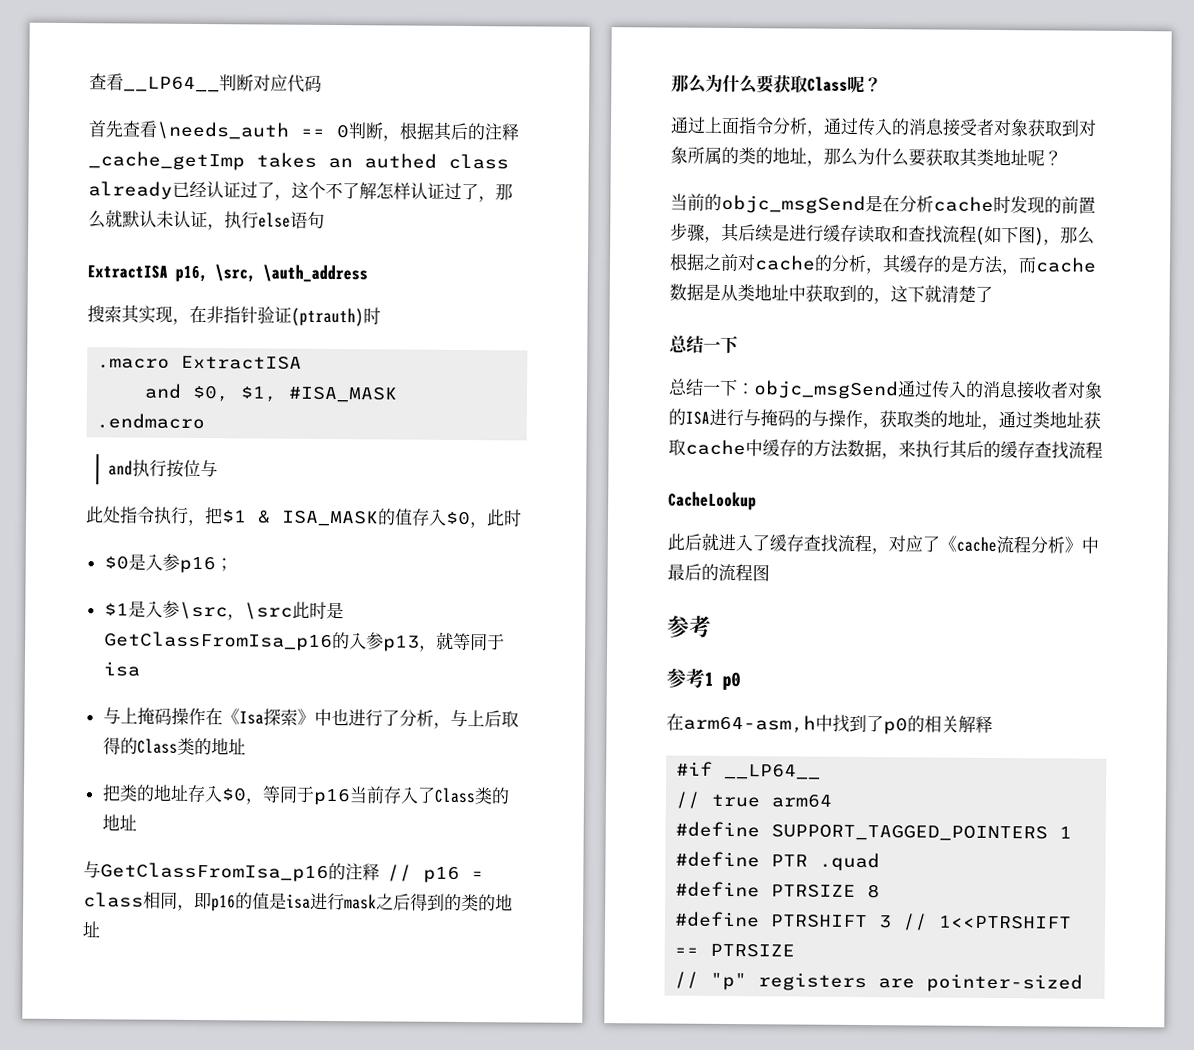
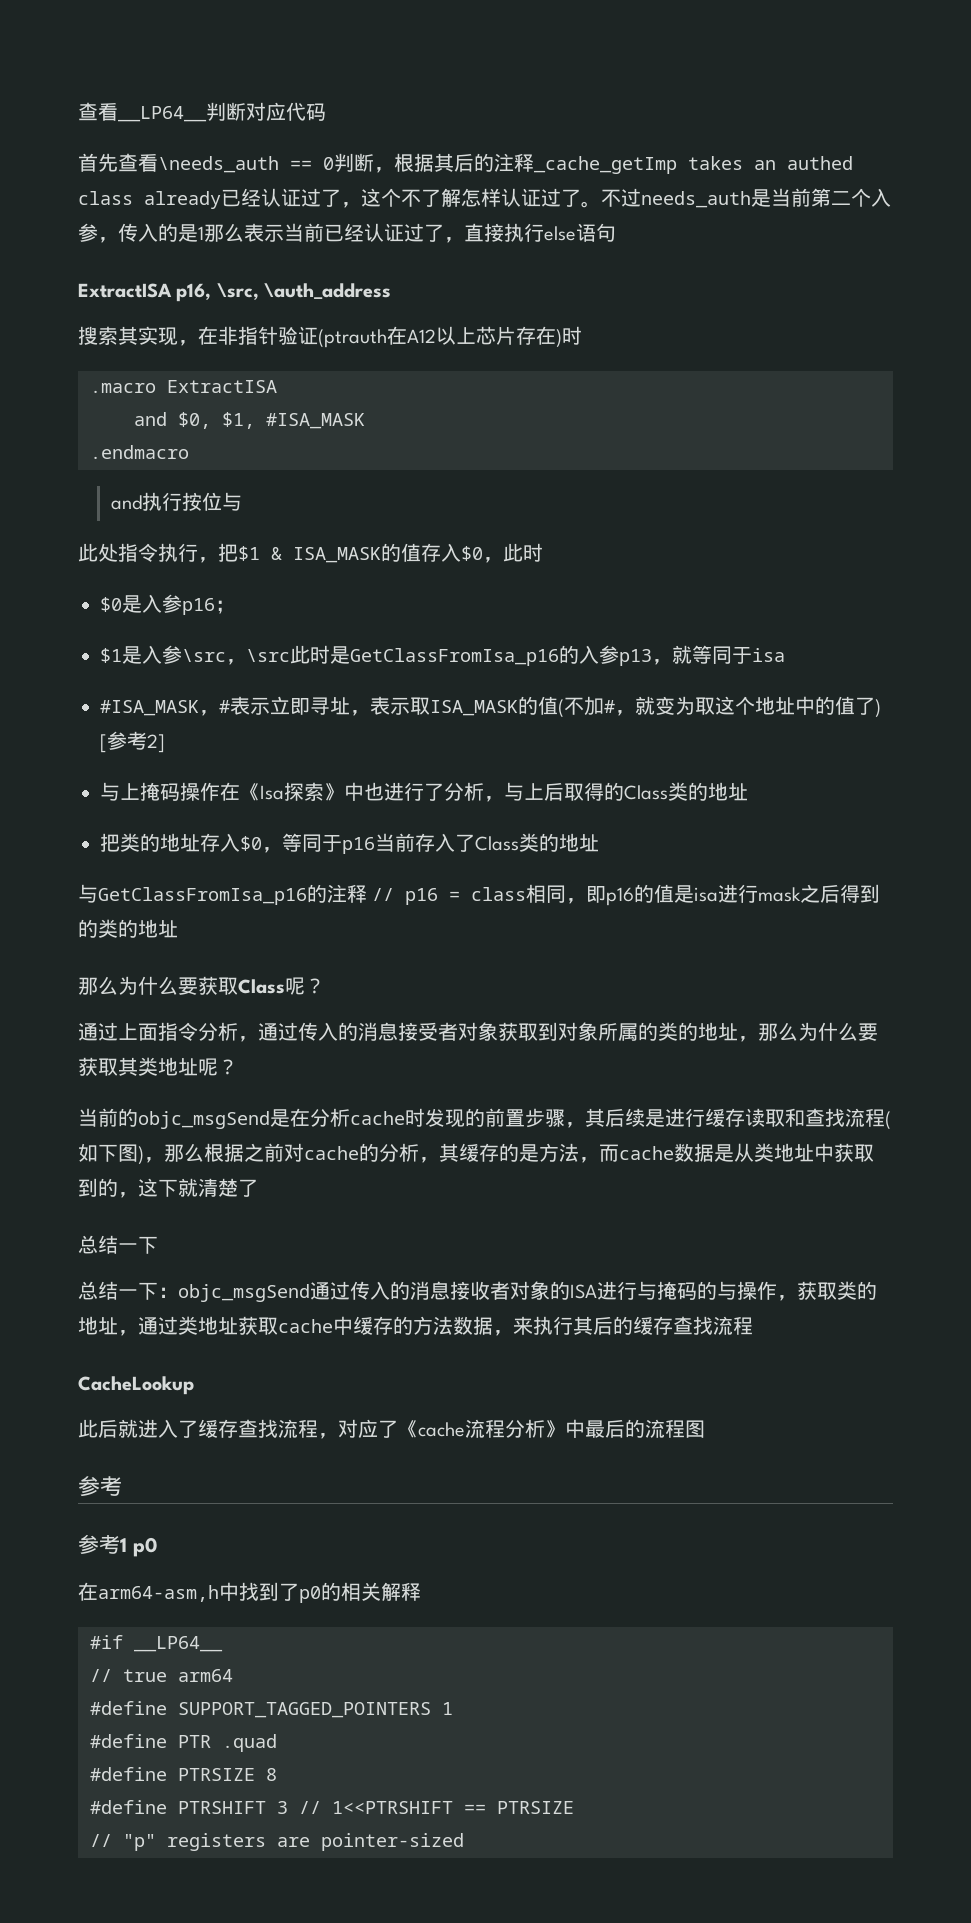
[478,183,513,203] [88,209,225,231] ，那么就默认未认证， -> [581,188,891,208] [78,223,504,243] 。不过needs_auth是当前第二个入参，传入的是1那么表示当前已经认证过了，直接
[291,307,364,327] (ptrauth) -> [318,326,562,348] (ptrauth在A12以上芯片存在)
(140, 669) none -> [100,696,881,718] [100,731,165,753] // #ISA_MASK，#表示立即寻址，表示取ISA_MASK的值(不加#，就变为取这个地址中的值了) [参考2]

